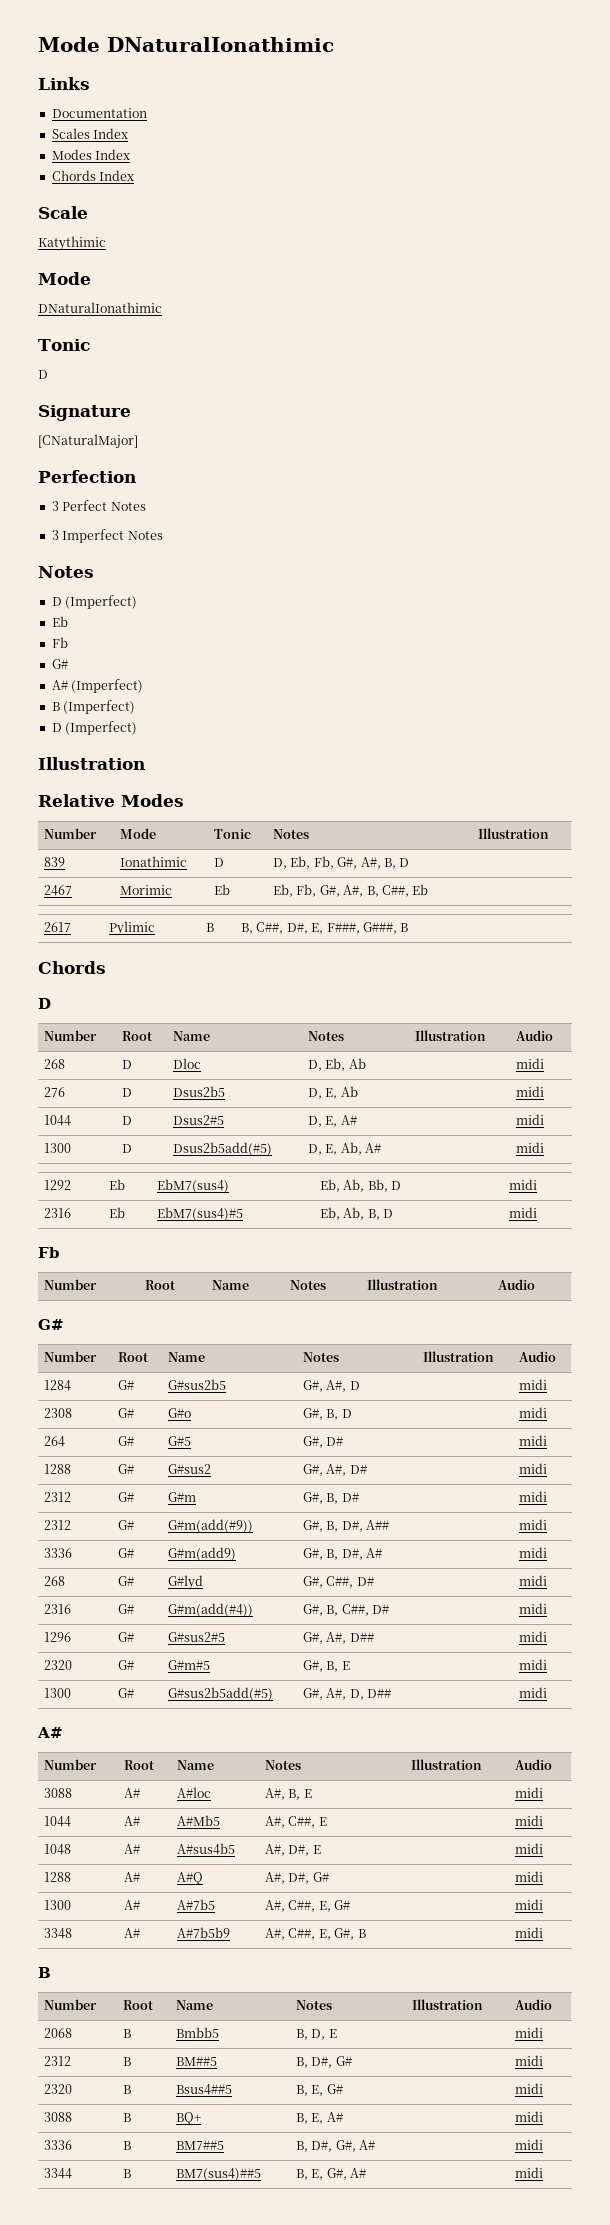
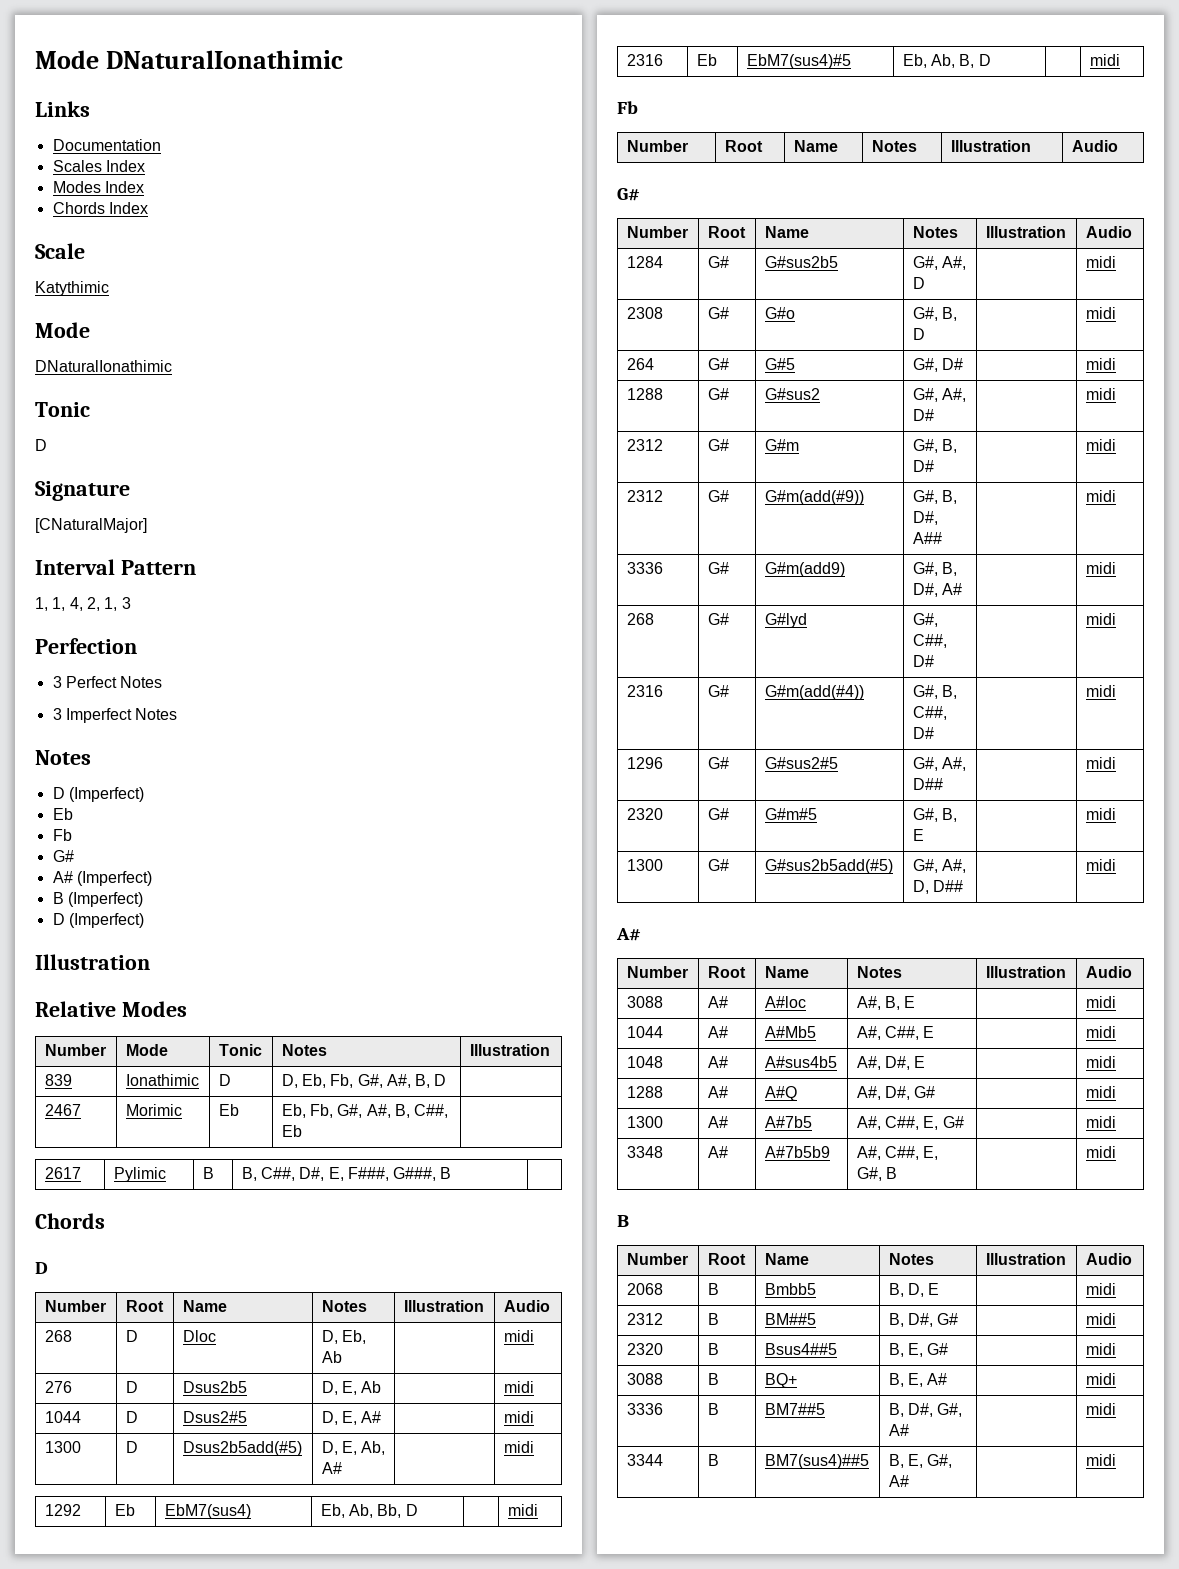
(138, 441) none -> [35,559,196,575] [35,597,131,611] // Interval Pattern // 1, 1, 4, 2, 1, 3

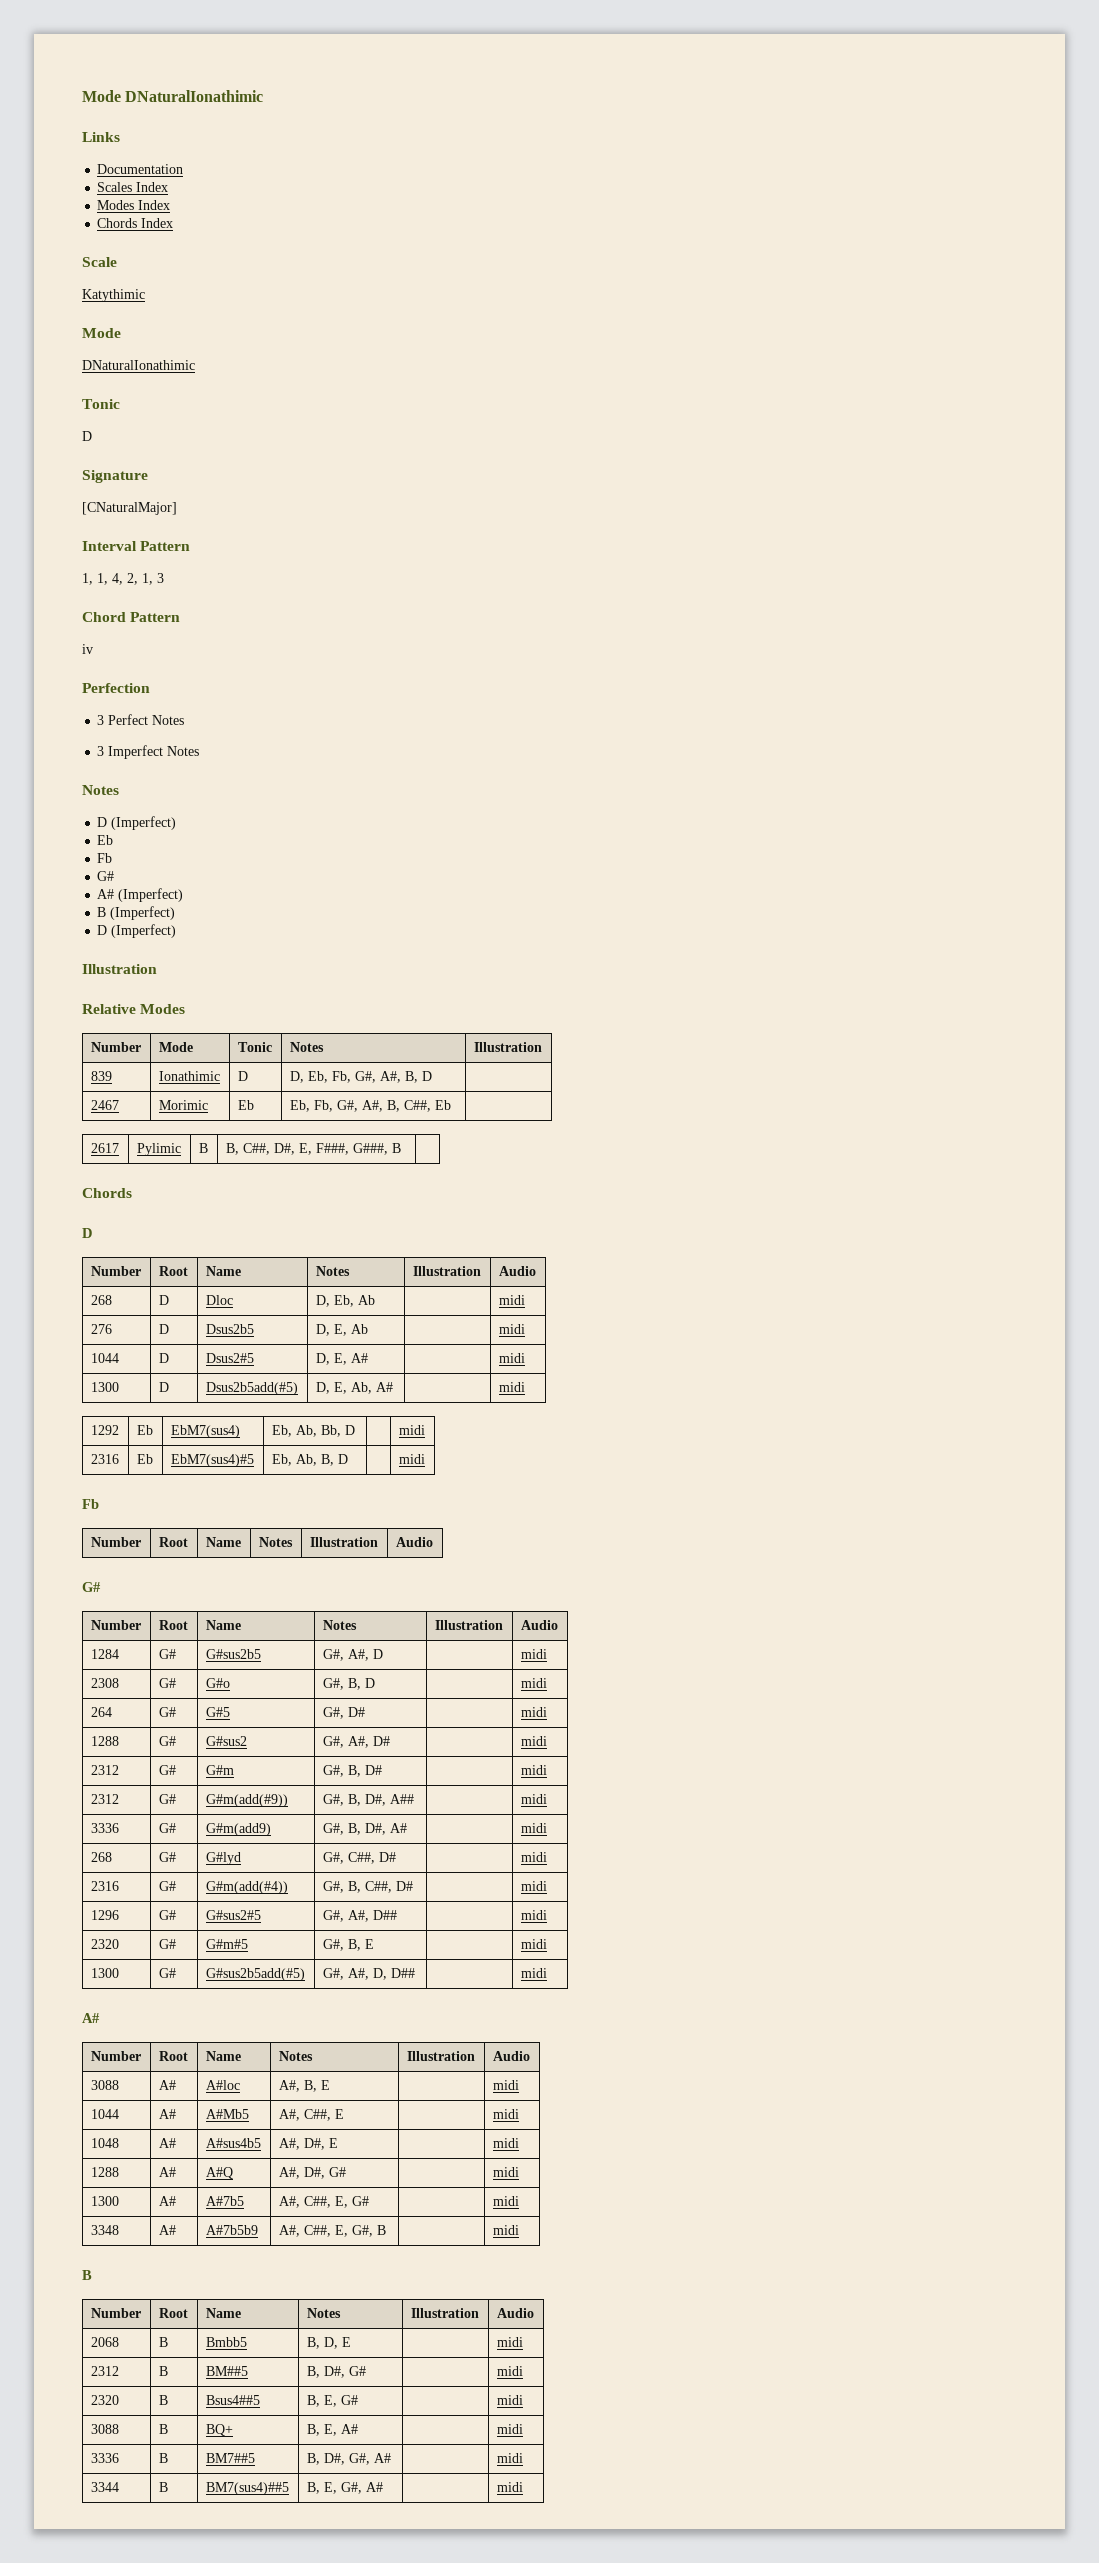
(131, 603) none -> [82,612,181,622] [82,644,93,654] // Chord Pattern // iv

